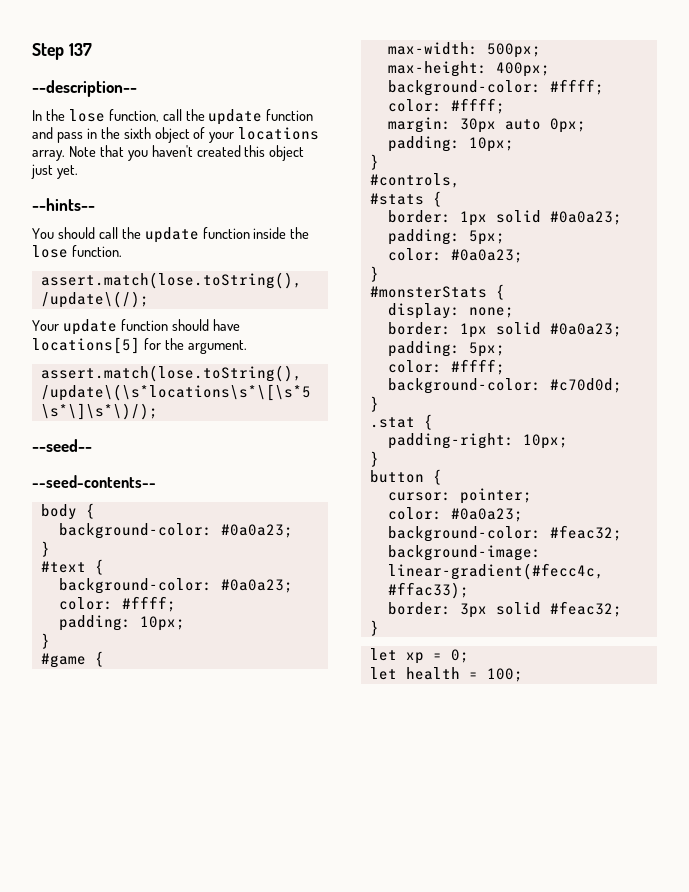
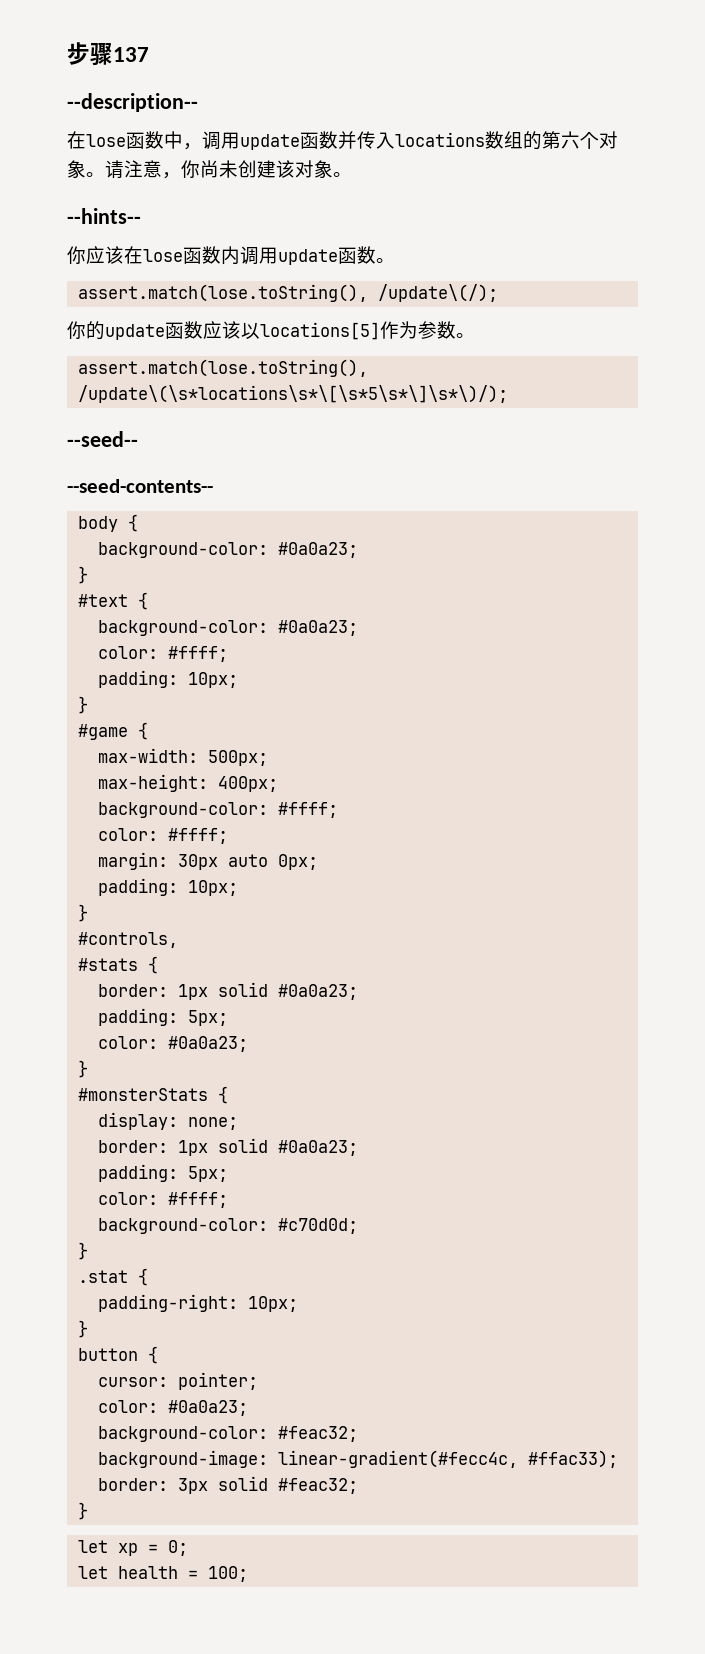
[32,43,64,60] Step -> [67,42,113,66] 步骤
[32,109,314,125] [32,127,320,143] [32,145,305,161] [31,164,78,179] [32,198,95,211] [32,227,310,243] [32,245,122,258] [40,272,302,289] [40,291,149,308] [32,319,240,335] [32,337,247,354] In the lose function, call the update function and pass in the sixth object of your locations array. Note that you haven't created this object just yet. // --hints-- // You should call the update function inside the lose function. // assert.match(lose.toString(), /update\(/); // Your update function should have locations[5] for the argument. -> [67,131,618,150] [67,160,352,179] [67,208,141,224] [67,246,395,265] [78,284,499,302] [67,321,475,340] 在lose函数中，调用update函数并传入locations数组的第六个对象。请注意，你尚未创建该对象。 // --hints-- // 你应该在lose函数内调用update函数。 // assert.match(lose.toString(), /update\(/); // 你的update函数应该以locations[5]作为参数。

